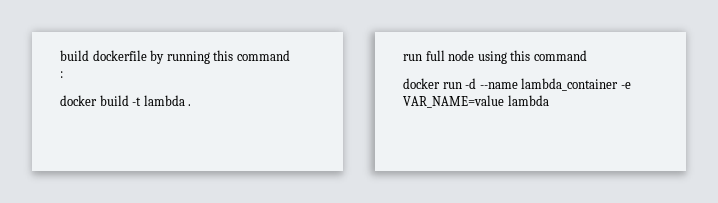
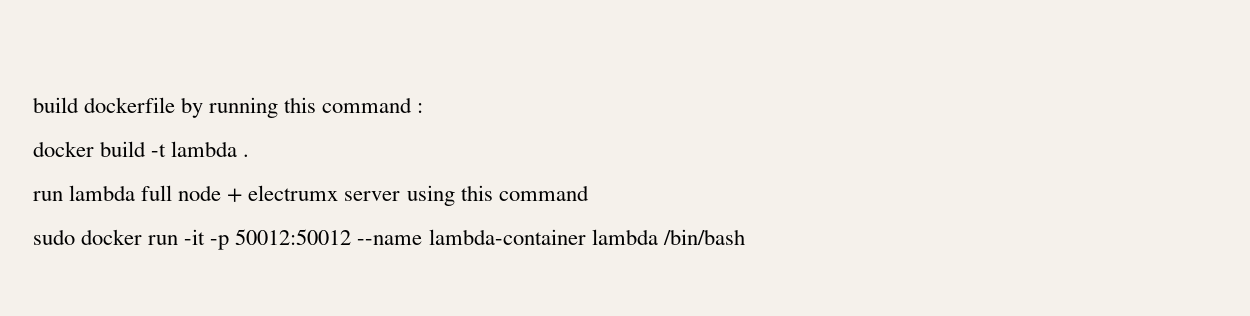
(422, 57) none -> [69,185,136,201] lambda
(475, 55) none -> [227,185,401,202] + electrumx server
(587, 55) none -> [33,229,75,245] sudo
[465,78,631,91] [403,95,549,108] -d --name lambda_container -e VAR_NAME=value lambda -> [184,229,745,250] -it -p 50012:50012 --name lambda-container lambda /bin/bash

